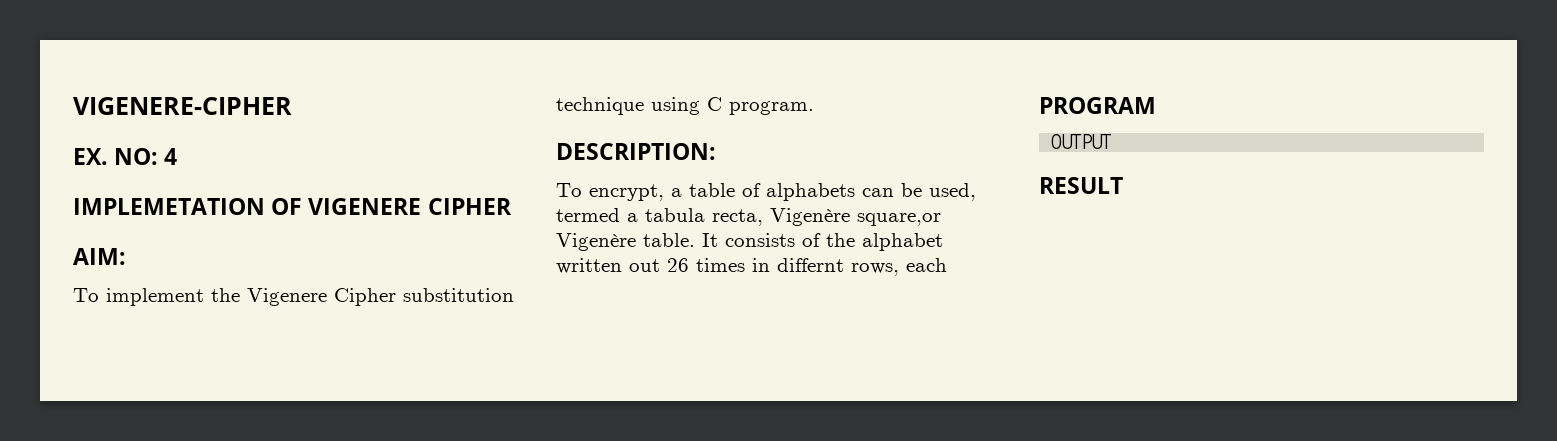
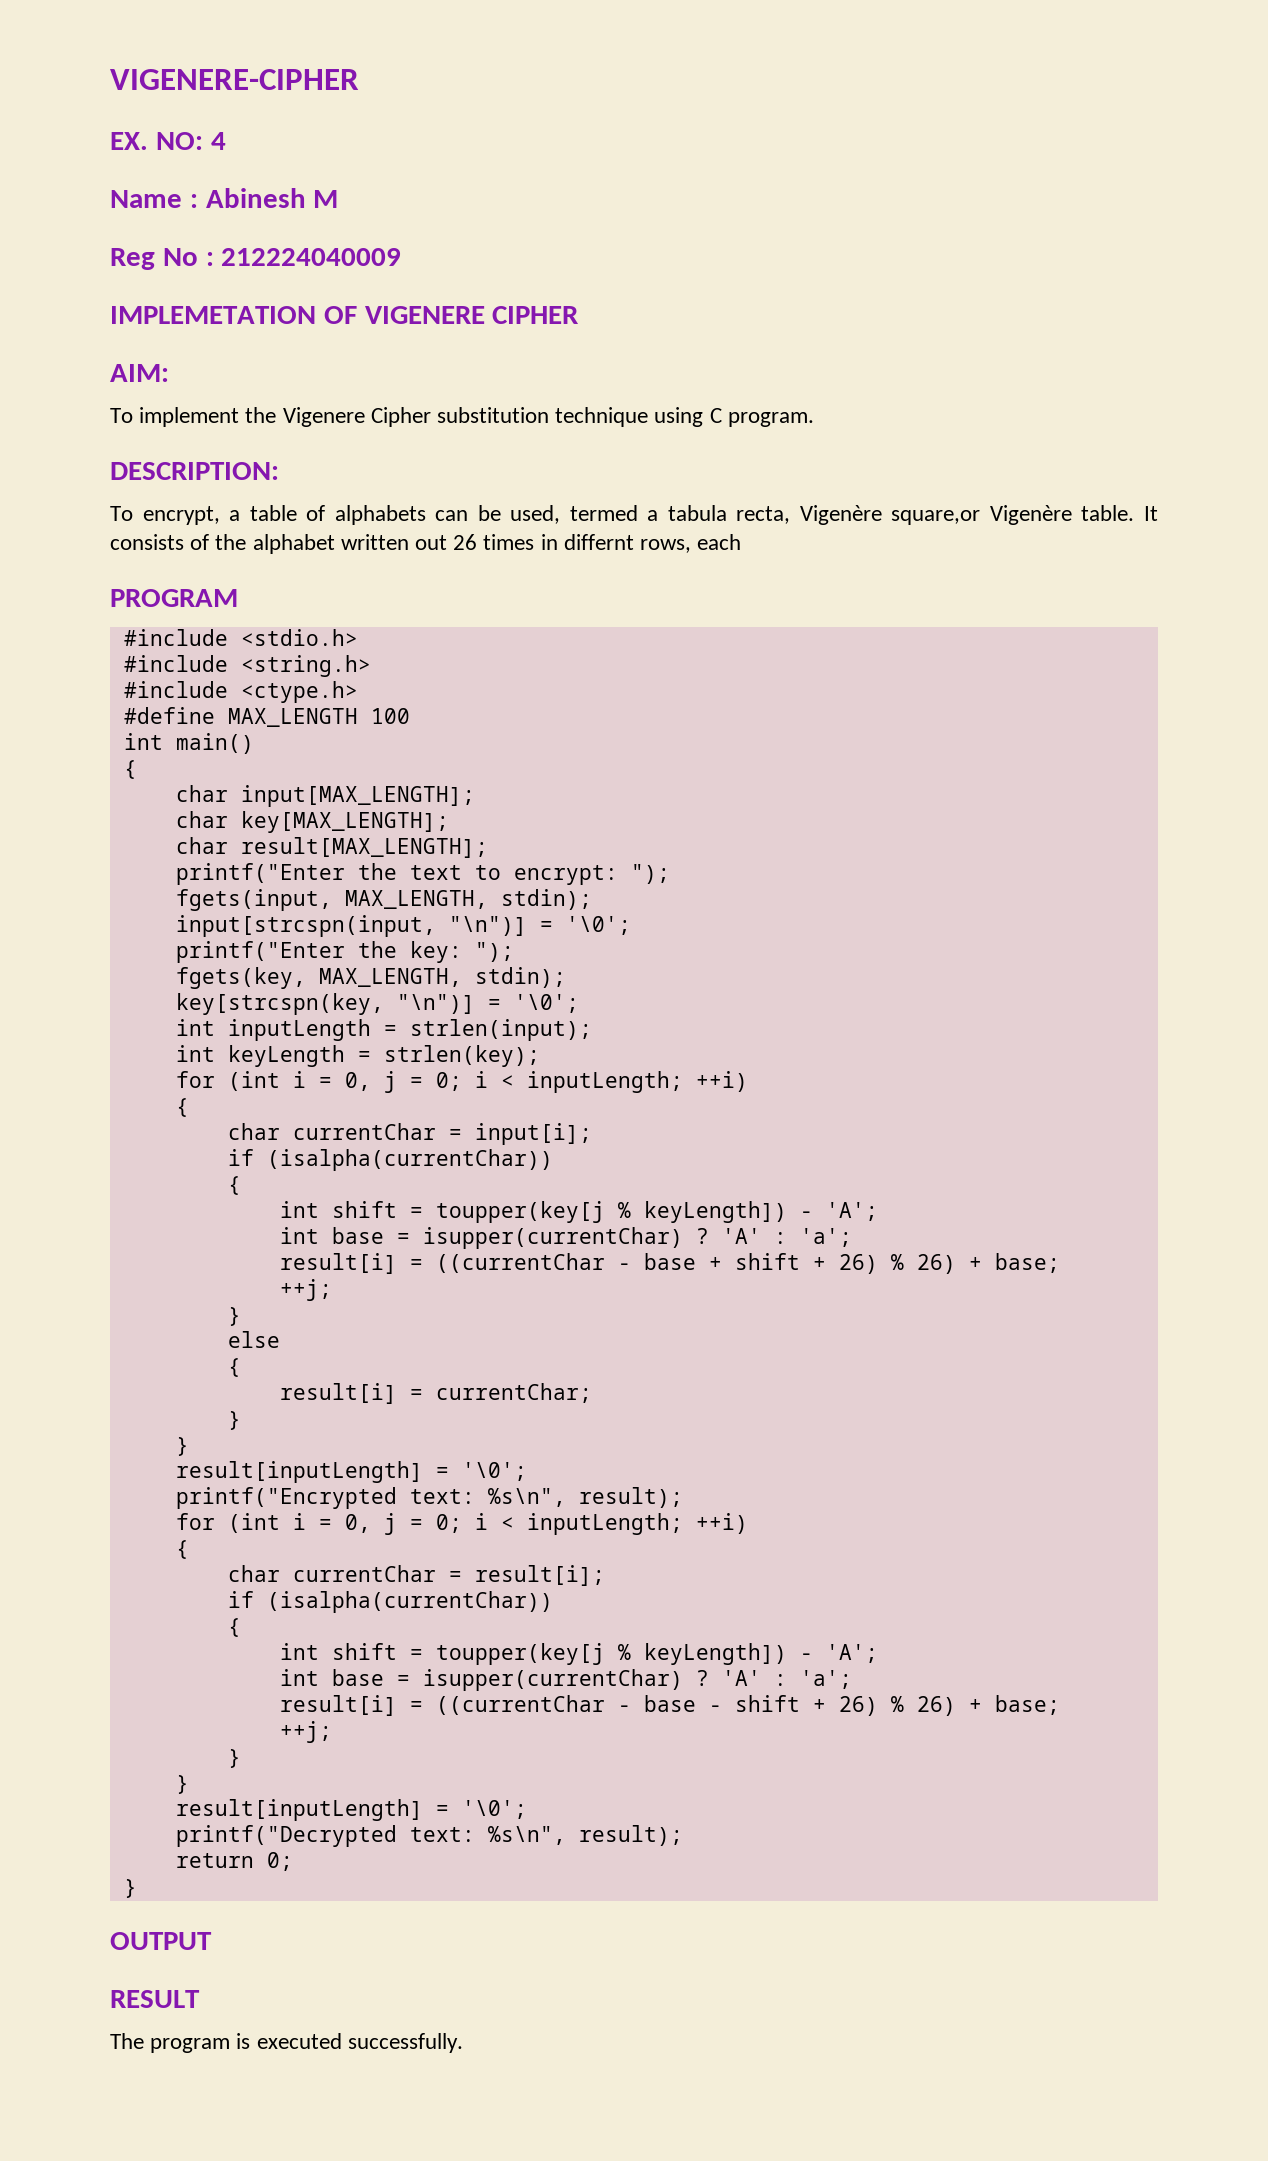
(178, 156) none -> [110,188,339,208] [110,248,402,270] // Name : Abinesh M // Reg No : 212224040009
[1051,134,1112,149] [1039,177,1123,194] OUTPUT // RESULT -> [123,629,358,646] [123,655,371,677] [123,681,358,703] [123,707,410,727] [123,733,254,754] [123,760,137,779] [175,785,475,807] [175,811,449,833] [175,837,488,858] [175,863,670,885] [175,889,592,911] [175,915,631,937] [175,941,514,963] [175,967,566,989] [175,993,579,1015] [175,1019,592,1041] [175,1045,540,1067] [175,1071,748,1093] [175,1098,189,1117] [227,1123,592,1145] [227,1149,553,1171] [227,1176,241,1195] [279,1201,878,1223] [279,1227,852,1249] [279,1253,1060,1274] [279,1279,332,1301] [227,1307,241,1326] [227,1331,280,1348] [227,1358,241,1377] [279,1383,592,1404] [227,1411,241,1430] [175,1437,189,1456] [175,1461,527,1483] [175,1487,683,1509] [175,1513,748,1535] [175,1540,189,1559] [227,1565,605,1586] [227,1591,553,1613] [227,1618,241,1637] [279,1643,878,1665] [279,1669,852,1691] [279,1695,1060,1716] [279,1721,332,1743] [227,1749,241,1768] [175,1775,189,1794] [175,1799,527,1821] [175,1825,683,1847] [175,1852,293,1871] [123,1879,137,1898] [110,1932,212,1950] [110,1990,200,2008] [110,2033,463,2053] #include <stdio.h> // #include <string.h> // #include <ctype.h> // #define MAX_LENGTH 100 // int main() // { // char input[MAX_LENGTH]; // char key[MAX_LENGTH]; // char result[MAX_LENGTH]; // printf("Enter the text to encrypt: "); // fgets(input, MAX_LENGTH, stdin); // input[strcspn(input, "\n")] = '\0'; // printf("Enter the key: "); // fgets(key, MAX_LENGTH, stdin); // key[strcspn(key, "\n")] = '\0'; // int inputLength = strlen(input); // int keyLength = strlen(key); // for (int i = 0, j = 0; i < inputLength; ++i) // { // char currentChar = input[i]; // if (isalpha(currentChar)) // { // int shift = toupper(key[j % keyLength]) - 'A'; // int base = isupper(currentChar) ? 'A' : 'a'; // result[i] = ((currentChar - base + shift + 26) % 26) + base; // ++j; // } // else // { // result[i] = currentChar; // } // } // result[inputLength] = '\0'; // printf("Encrypted text: %s\n", result); // for (int i = 0, j = 0; i < inputLength; ++i) // { // char currentChar = result[i]; // if (isalpha(currentChar)) // { // int shift = toupper(key[j % keyLength]) - 'A'; // int base = isupper(currentChar) ? 'A' : 'a'; // result[i] = ((currentChar - base - shift + 26) % 26) + base; // ++j; // } // } // result[inputLength] = '\0'; // printf("Decrypted text: %s\n", result); // return 0; // } // OUTPUT // RESULT // The program is executed successfully.

